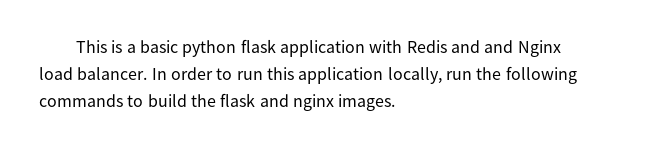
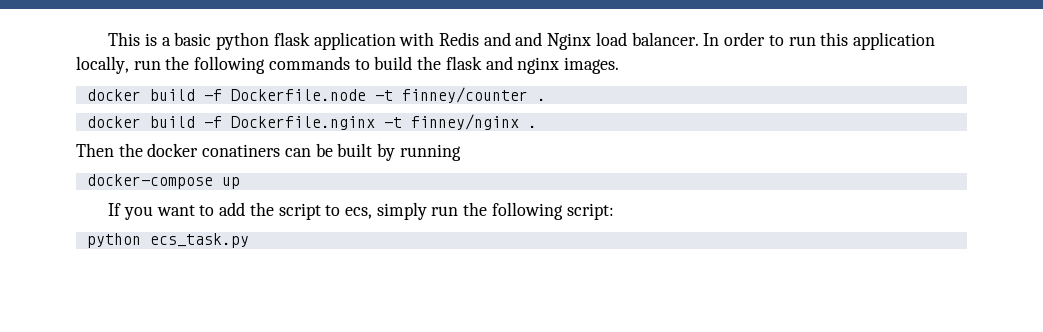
(396, 102) none -> [86,87,546,103] [86,114,537,130] [76,143,461,161] [86,174,240,189] [108,202,614,220] [86,233,249,248] // docker build -f Dockerfile.node -t finney/counter . // docker build -f Dockerfile.nginx -t finney/nginx . // Then the docker conatiners can be built by running // docker-compose up // If you want to add the script to ecs, simply run the following script: // python ecs_task.py

